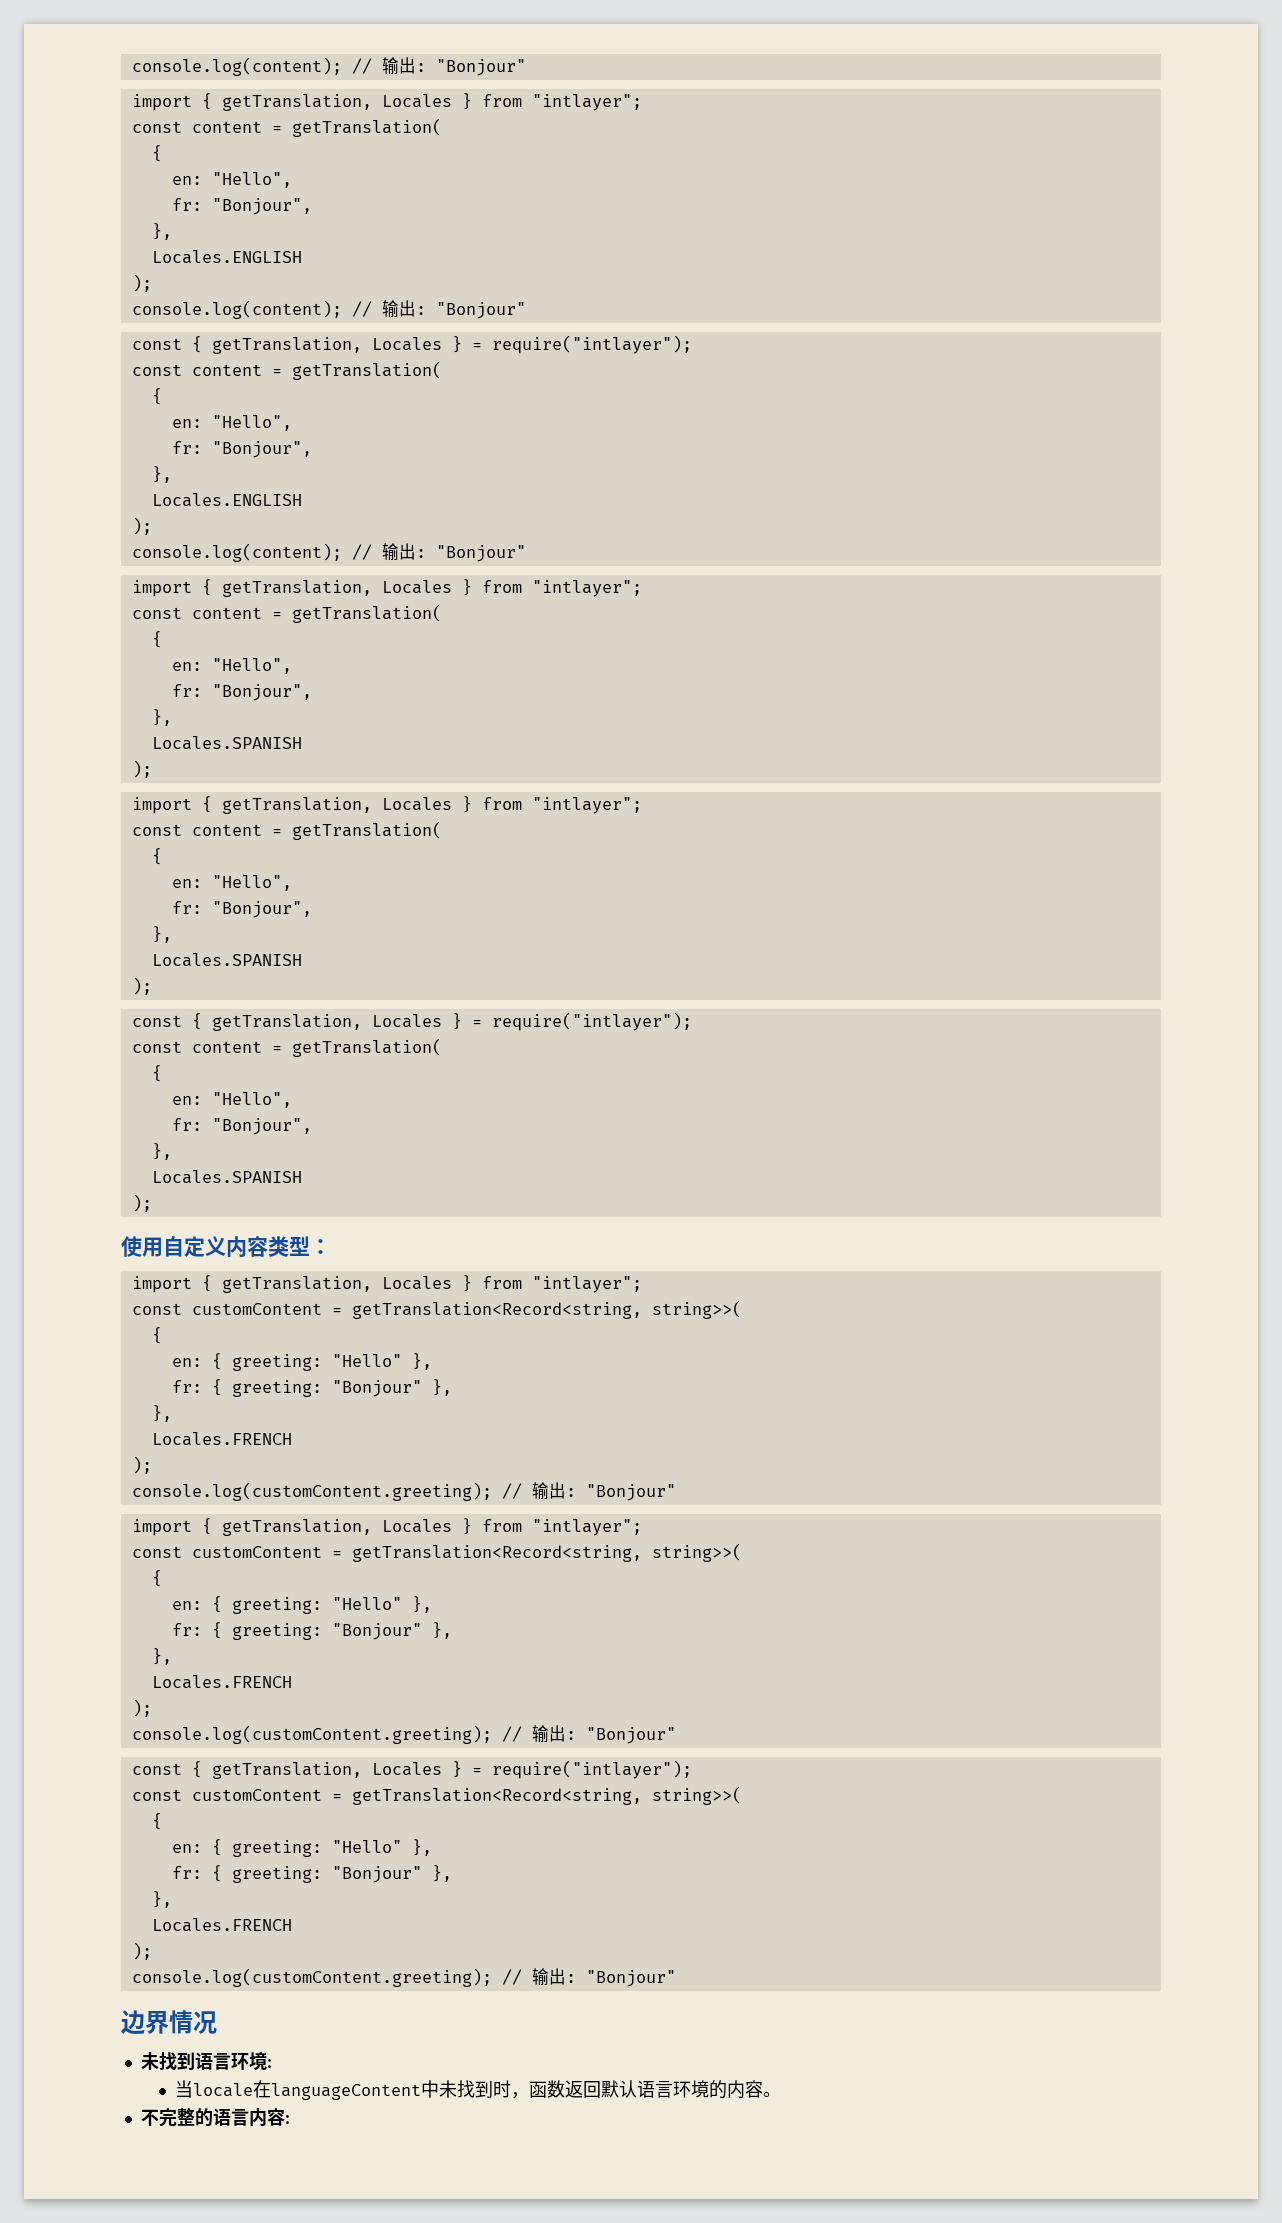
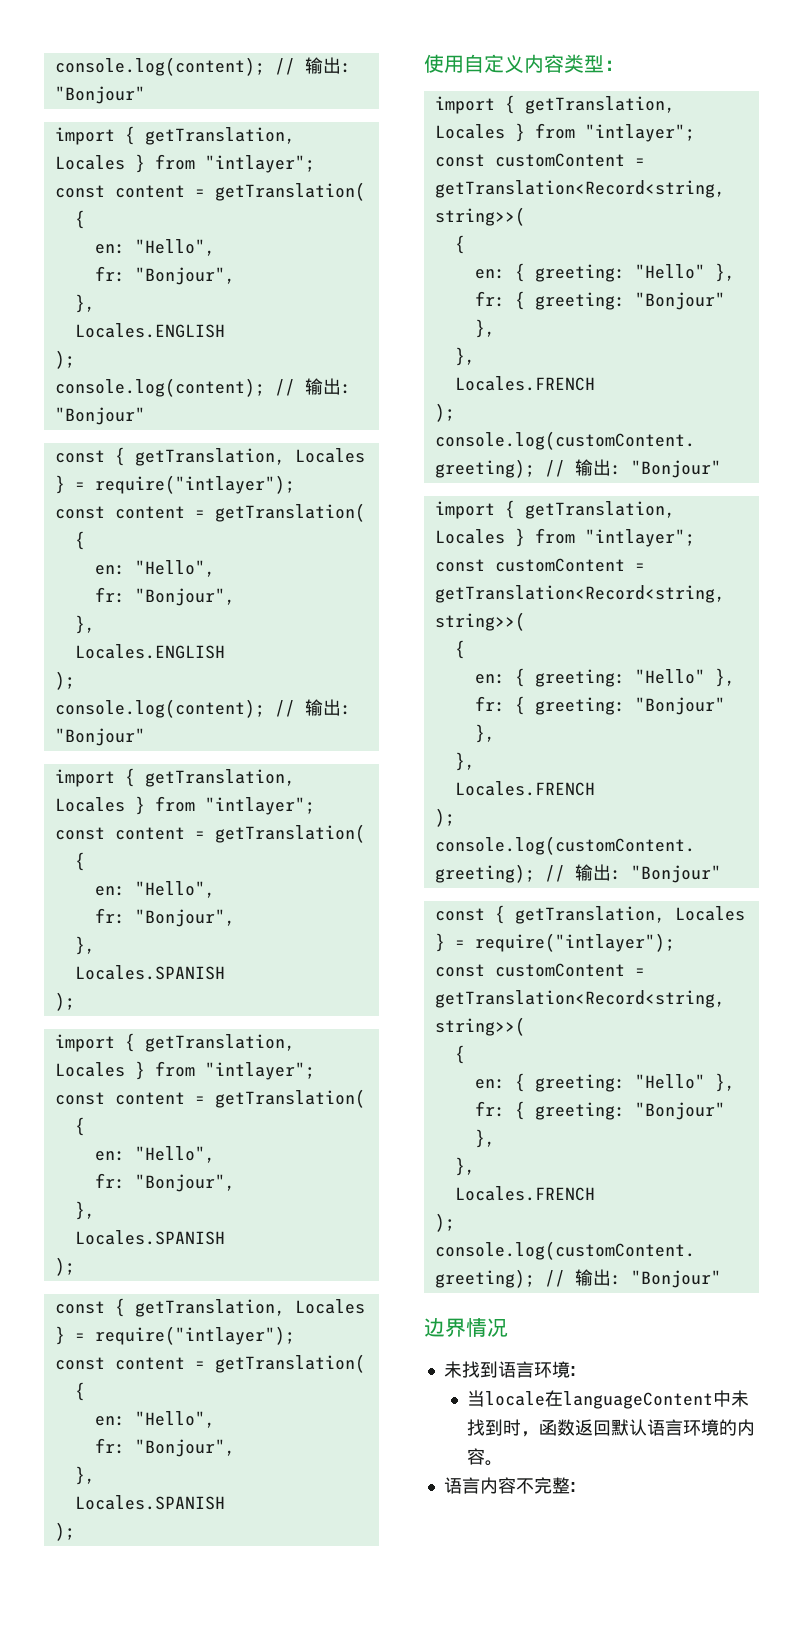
[140,2108,213,2127] 不完整的 -> (503, 1463) none
(285, 2117) none -> [515,1477,570,1494] 不完整

